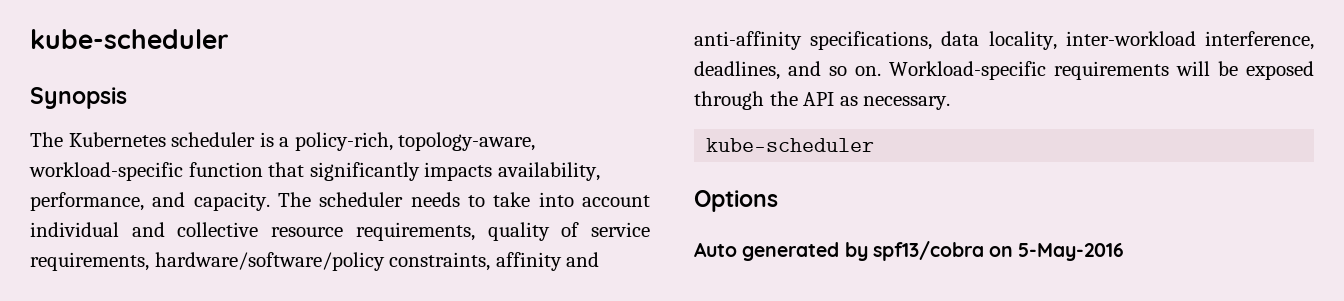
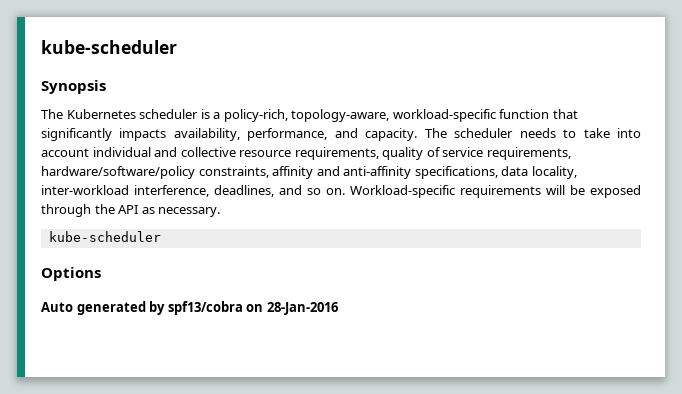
[1018,243,1125,261] 5-May-2016 -> [266,302,338,315] 28-Jan-2016

